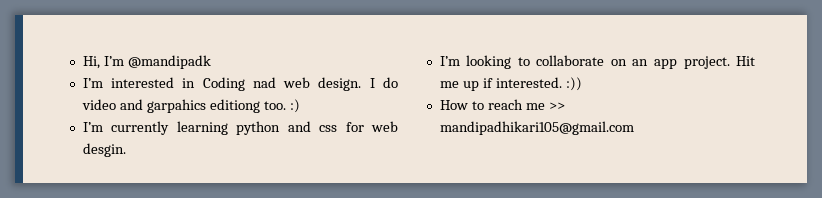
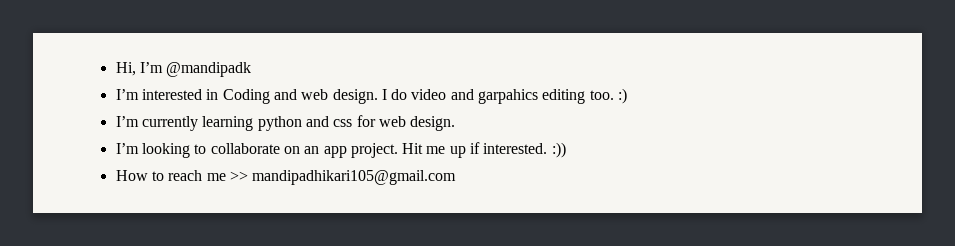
[252,77,276,88] nad -> [273,89,297,100] and
[209,99,260,113] editiong -> [542,89,586,104] editing
[82,143,126,157] desgin. -> [410,116,456,131] design.

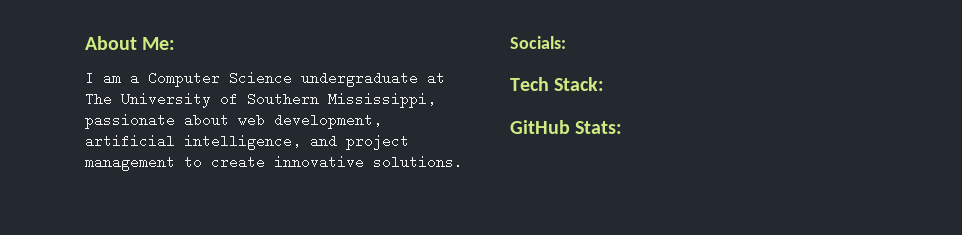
[115,62,252,77] [115,88,628,104] [115,115,456,131] [115,142,566,158] [115,170,457,185] Hi, I’m @mandipadk // I’m interested in Coding and web design. I do video and garpahics editing too. :) // I’m currently learning python and css for web design. // I’m looking to collaborate on an app project. Hit me up if interested. :)) // How to reach me >> mandipadhikari105@gmail.com -> [85,36,176,50] [85,71,445,87] [85,92,436,108] [85,113,382,129] [85,134,409,150] [85,155,463,171] [510,36,566,49] [510,77,605,91] [510,120,623,134] About Me: // I am a Computer Science undergraduate at The University of Southern Mississippi, passionate about web development, artificial intelligence, and project management to create innovative solutions. // Socials: // Tech Stack: // GitHub Stats:

